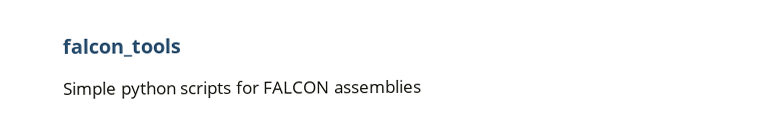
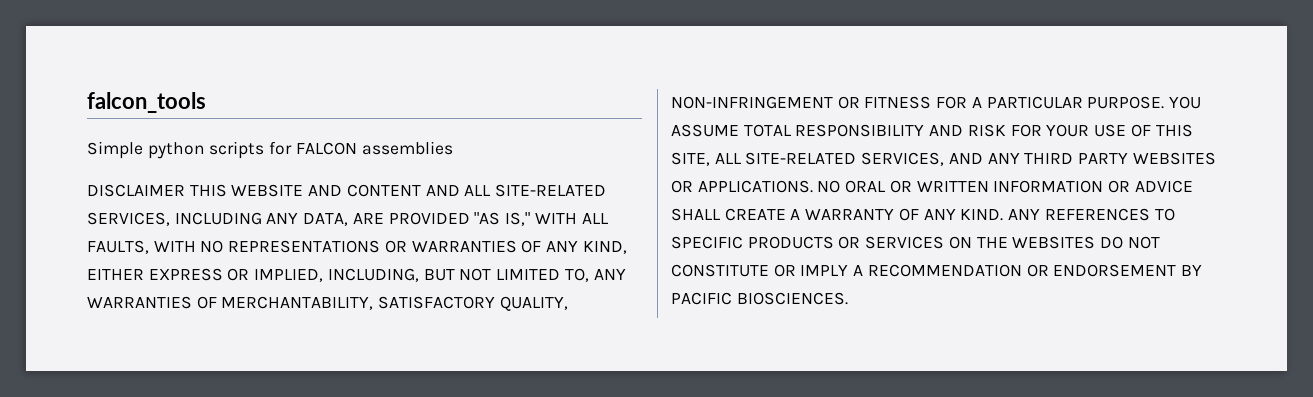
(422, 86) none -> [87,184,607,197] [87,212,609,226] [87,240,627,254] [87,268,626,282] [87,296,568,311] [671,96,1202,109] [671,124,1193,137] [671,152,1216,166] [671,180,1193,193] [671,208,1175,221] [671,236,1160,249] [671,264,1203,277] [671,292,848,305] // DISCLAIMER THIS WEBSITE AND CONTENT AND ALL SITE-RELATED SERVICES, INCLUDING ANY DATA, ARE PROVIDED "AS IS," WITH ALL FAULTS, WITH NO REPRESENTATIONS OR WARRANTIES OF ANY KIND, EITHER EXPRESS OR IMPLIED, INCLUDING, BUT NOT LIMITED TO, ANY WARRANTIES OF MERCHANTABILITY, SATISFACTORY QUALITY, NON-INFRINGEMENT OR FITNESS FOR A PARTICULAR PURPOSE. YOU ASSUME TOTAL RESPONSIBILITY AND RISK FOR YOUR USE OF THIS SITE, ALL SITE-RELATED SERVICES, AND ANY THIRD PARTY WEBSITES OR APPLICATIONS. NO ORAL OR WRITTEN INFORMATION OR ADVICE SHALL CREATE A WARRANTY OF ANY KIND. ANY REFERENCES TO SPECIFIC PRODUCTS OR SERVICES ON THE WEBSITES DO NOT CONSTITUTE OR IMPLY A RECOMMENDATION OR ENDORSEMENT BY PACIFIC BIOSCIENCES.

